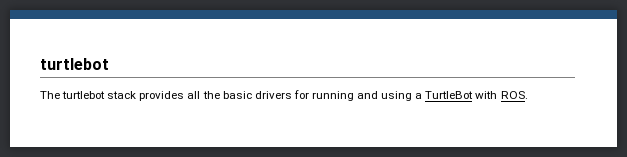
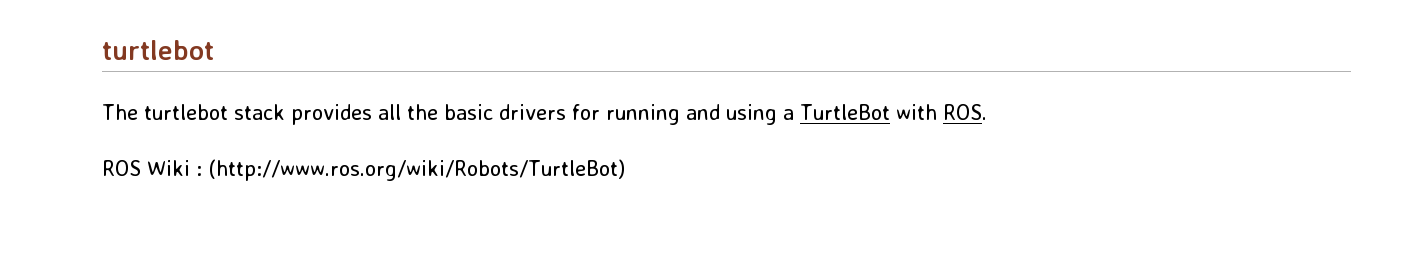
(528, 95) none -> [102,159,625,181] // ROS Wiki : (http://www.ros.org/wiki/Robots/TurtleBot)

